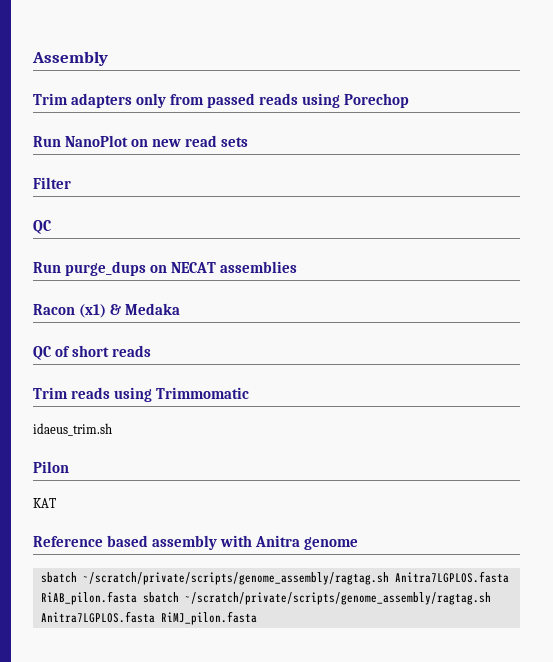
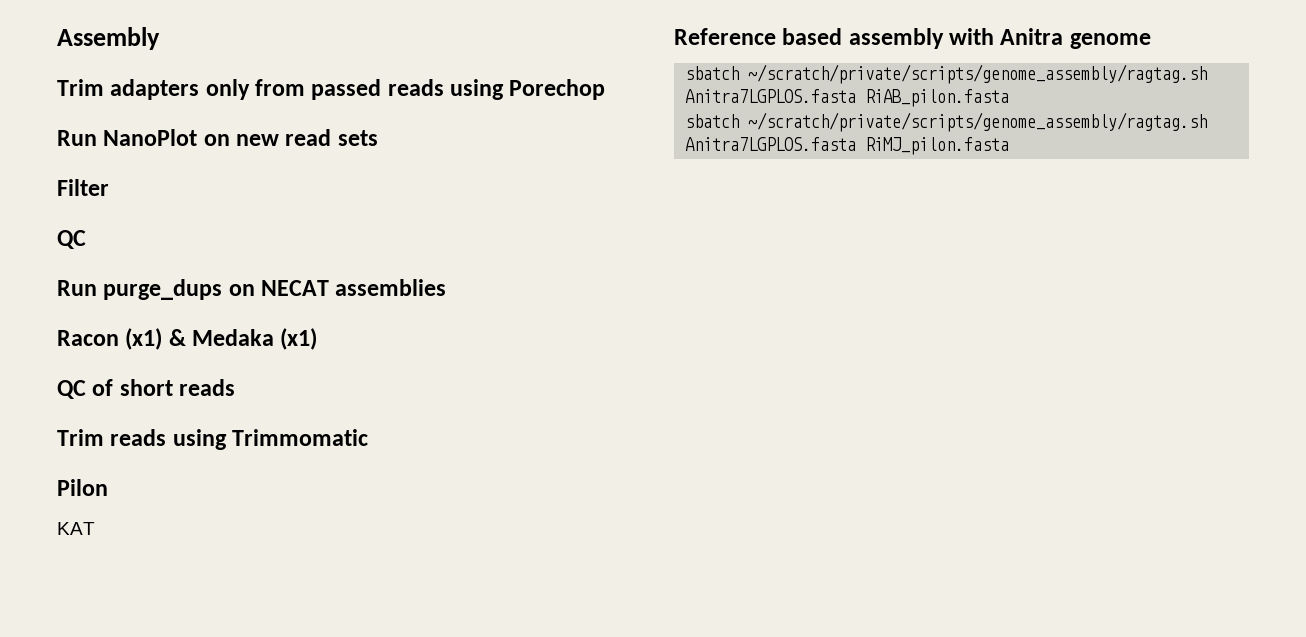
(181, 309) none -> [280,328,318,350] (x1)
[33,423,112,436] // idaeus_trim.sh -> (369, 437) none
(137, 598) none -> (1010, 98) //

